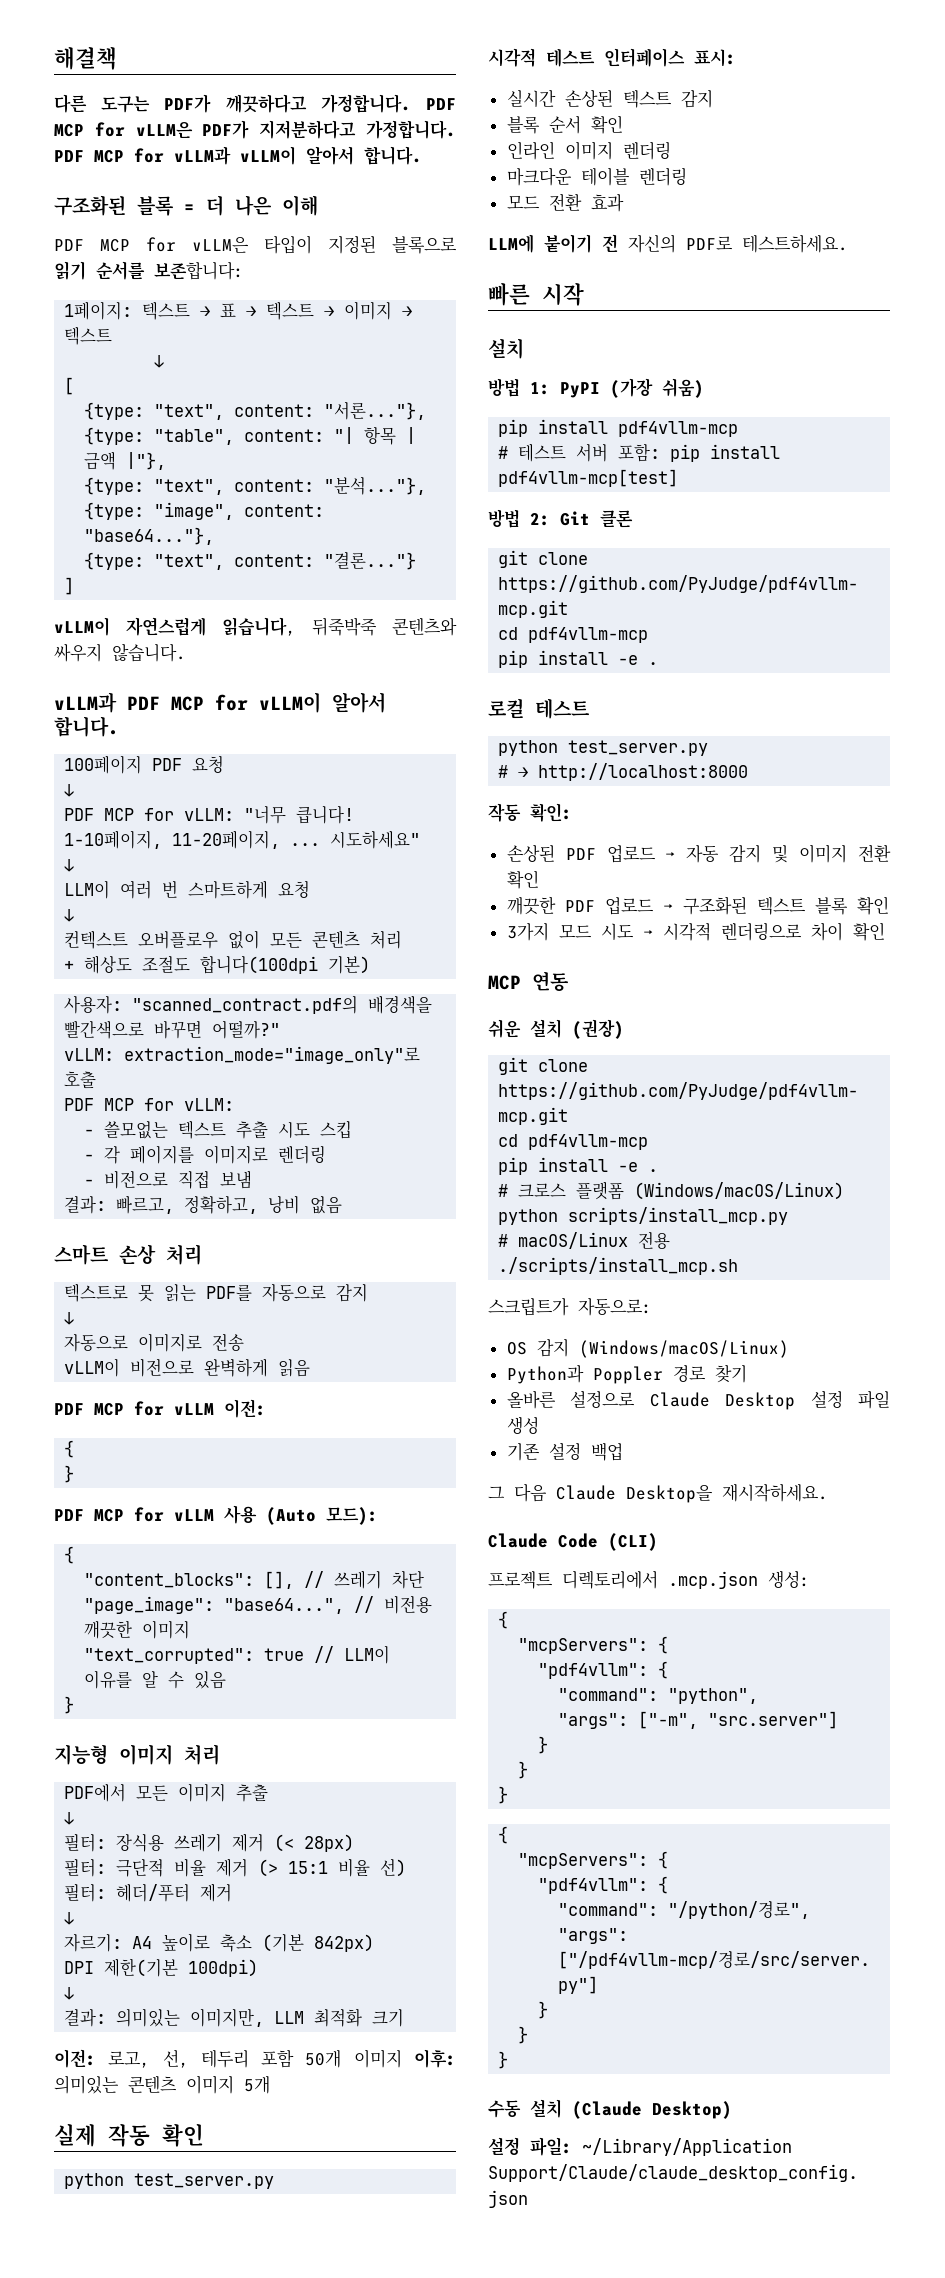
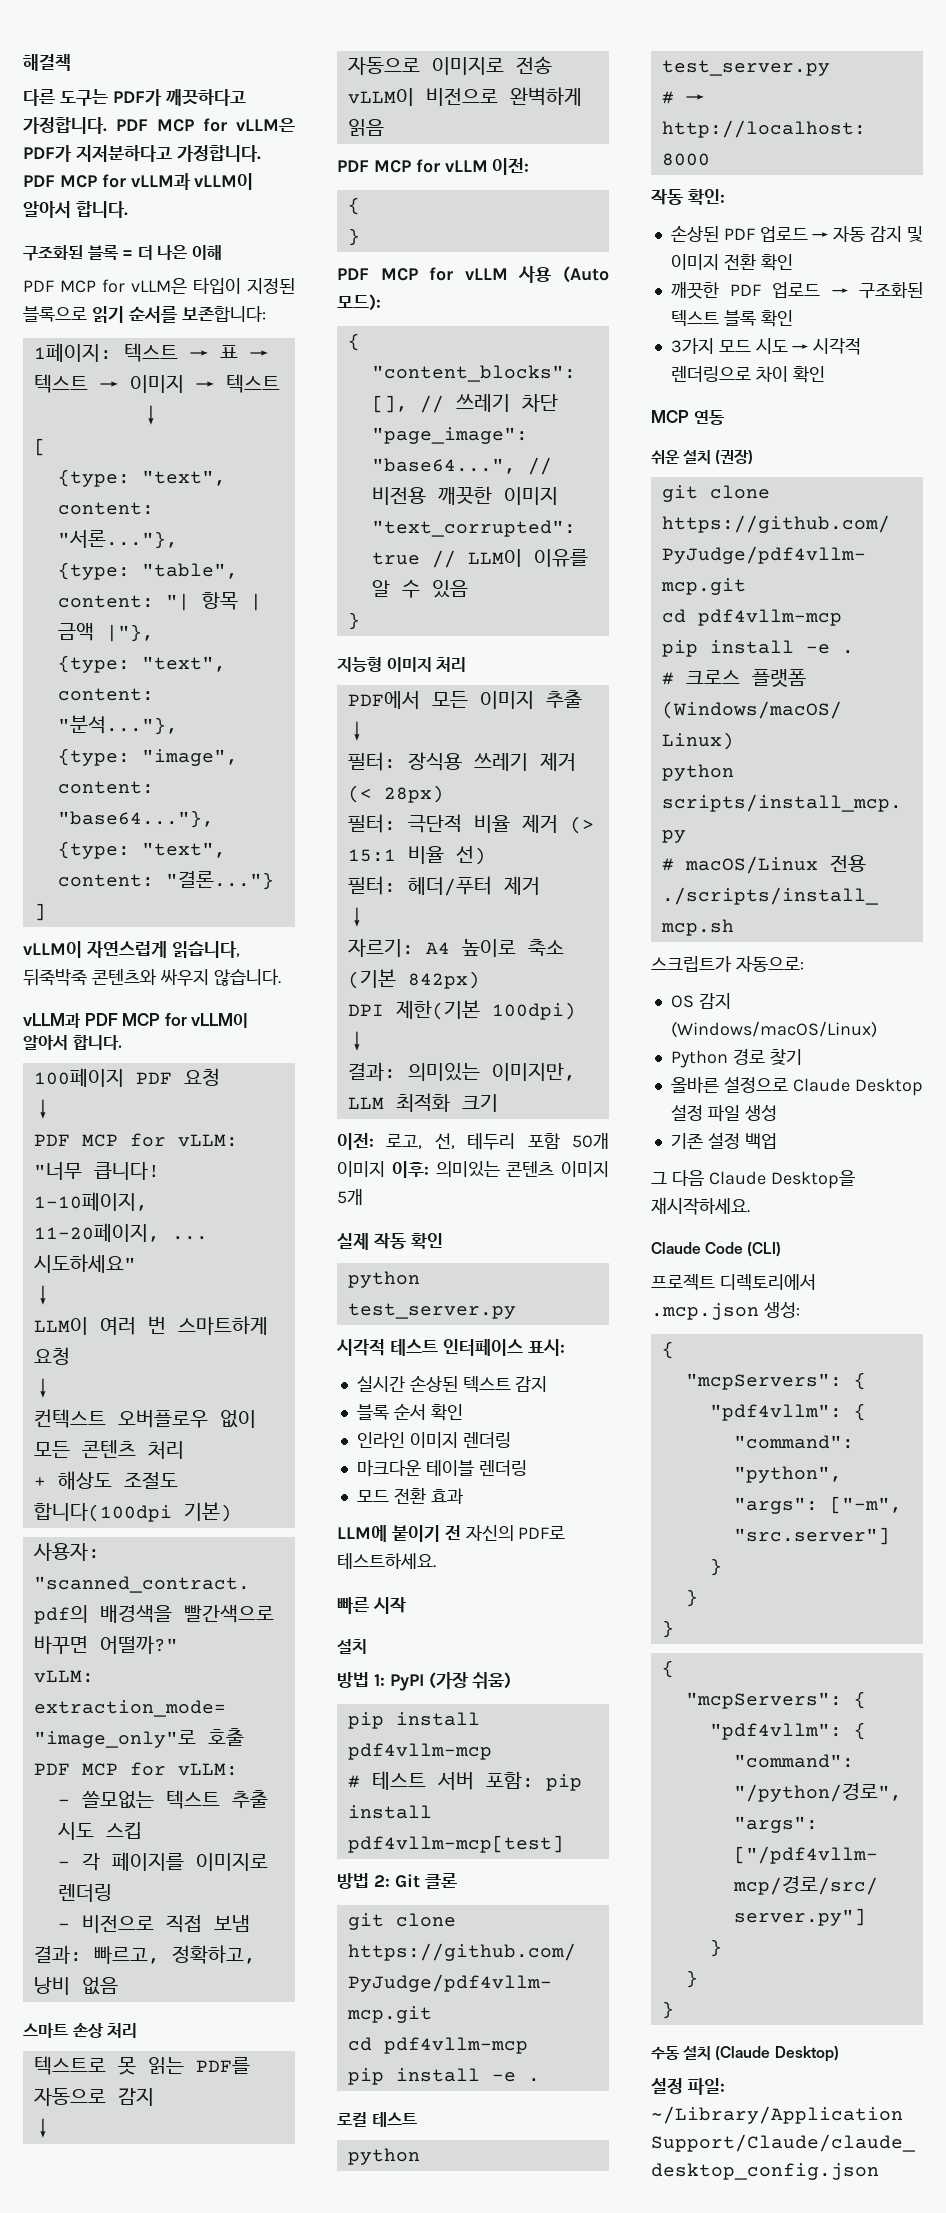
[506,1365,663,1384] Python과 Poppler -> [670,1050,728,1068] Python

